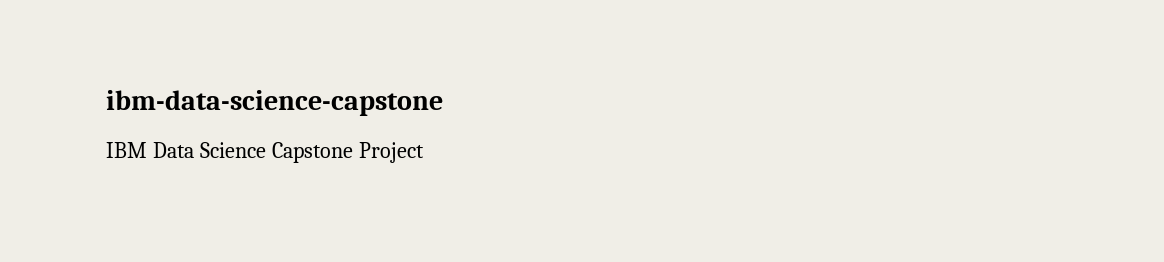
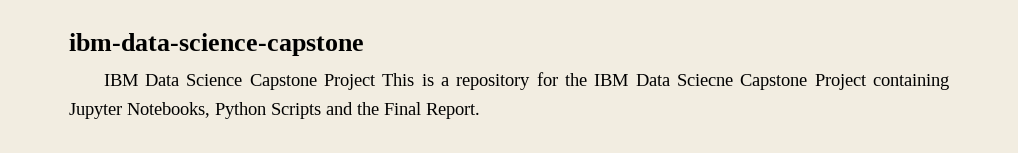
(424, 152) none -> [382,72,950,90] [69,102,480,119] This is a repository for the IBM Data Sciecne Capstone Project containing Jupyter Notebooks, Python Scripts and the Final Report.

